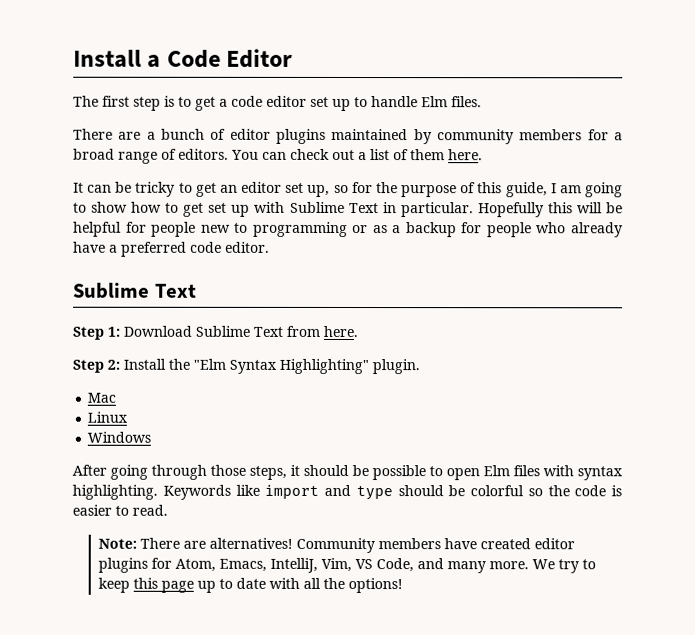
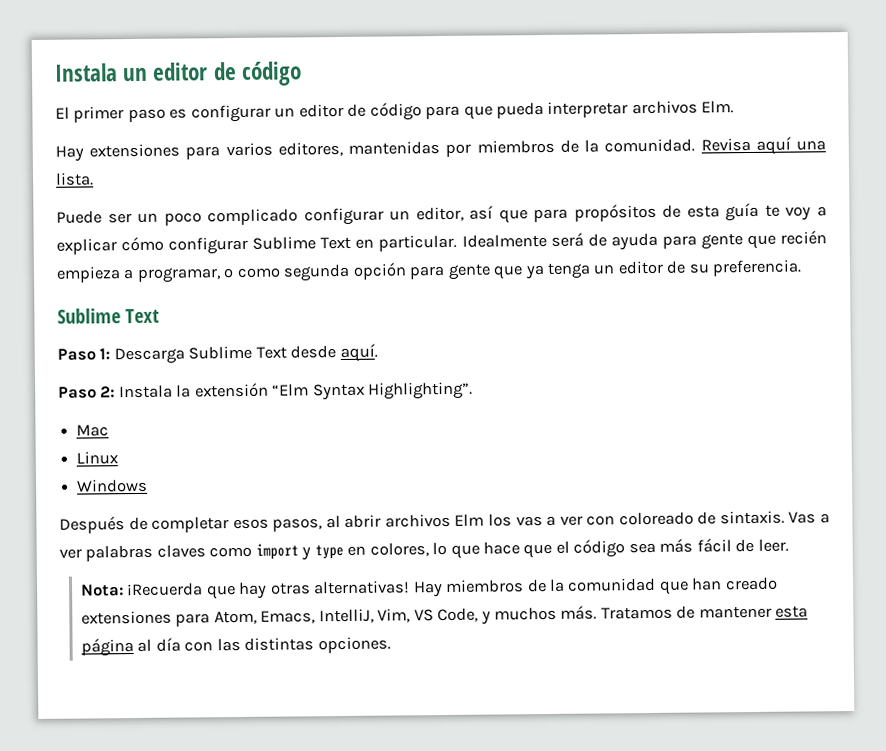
[73,48,294,68] [73,95,482,112] [73,128,623,145] [73,148,483,164] [73,181,623,198] [73,201,623,218] [73,221,624,238] [73,241,270,257] [73,282,197,299] [72,325,358,340] [72,358,420,375] [87,392,117,403] [87,411,129,423] [87,431,152,443] [72,464,623,481] [72,484,622,501] [72,504,168,516] [97,537,575,554] [97,557,172,573] Install a Code Editor // The first step is to get a code editor set up to handle Elm files. // There are a bunch of editor plugins maintained by community members for a broad range of editors. You can check out a list of them here. // It can be tricky to get an editor set up, so for the purpose of this guide, I am going to show how to get set up with Sublime Text in particular. Hopefully this will be helpful for people new to programming or as a backup for people who already have a preferred code editor. // Sublime Text // Step 1: Download Sublime Text from here. // Step 2: Install the "Elm Syntax Highlighting" plugin. // Mac // Linux // Windows // After going through those steps, it should be possible to open Elm files with syntax highlighting. Keywords like import and type should be colorful so the code is easier to read. // Note: There are alternatives! Community members have created editor plugins for -> [54,61,302,86] [55,100,735,123] [55,136,827,162] [56,172,94,186] [56,202,827,226] [56,230,827,255] [56,259,803,283] [57,308,161,324] [57,343,378,365] [58,381,474,401] [76,424,110,437] [76,451,119,465] [76,478,149,493] [59,510,830,534] [59,538,789,562] [80,576,778,600] [80,610,211,627] Instala un editor de código // El primer paso es configurar un editor de código para que pueda interpretar archivos Elm. // Hay extensiones para varios editores, mantenidas por miembros de la comunidad. Revisa aquí una lista. // Puede ser un poco complicado configurar un editor, así que para propósitos de esta guía te voy a explicar cómo configurar Sublime Text en particular. Idealmente será de ayuda para gente que recién empieza a programar, o como segunda opción para gente que ya tenga un editor de su preferencia. // Sublime Text // Paso 1: Descarga Sublime Text desde aquí. // Paso 2: Instala la extensión “Elm Syntax Highlighting”. // Mac // Linux // Windows // Después de completar esos pasos, al abrir archivos Elm los vas a ver con coloreado de sintaxis. Vas a ver palabras claves como import y type en colores, lo que hace que el código sea más fácil de leer. // Nota: ¡Recuerda que hay otras alternativas! Hay miembros de la comunidad que han creado extensiones para
[416,558,596,574] [97,577,403,594] and many more. We try to keep this page up to date with all the options! -> [480,605,809,625] [80,636,391,657] y muchos más. Tratamos de mantener esta página al día con las distintas opciones.

